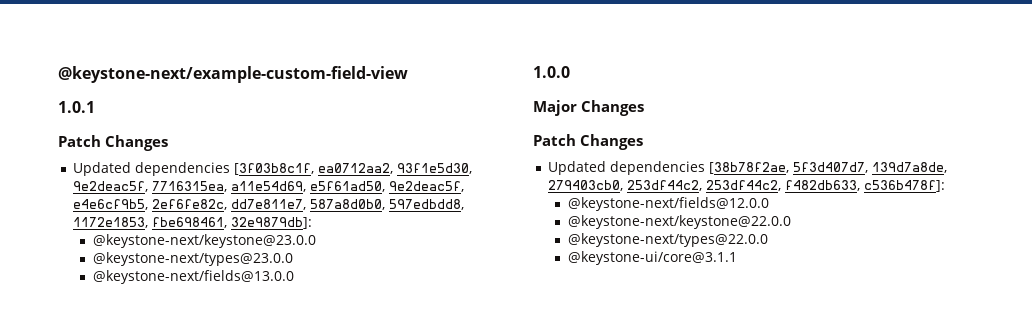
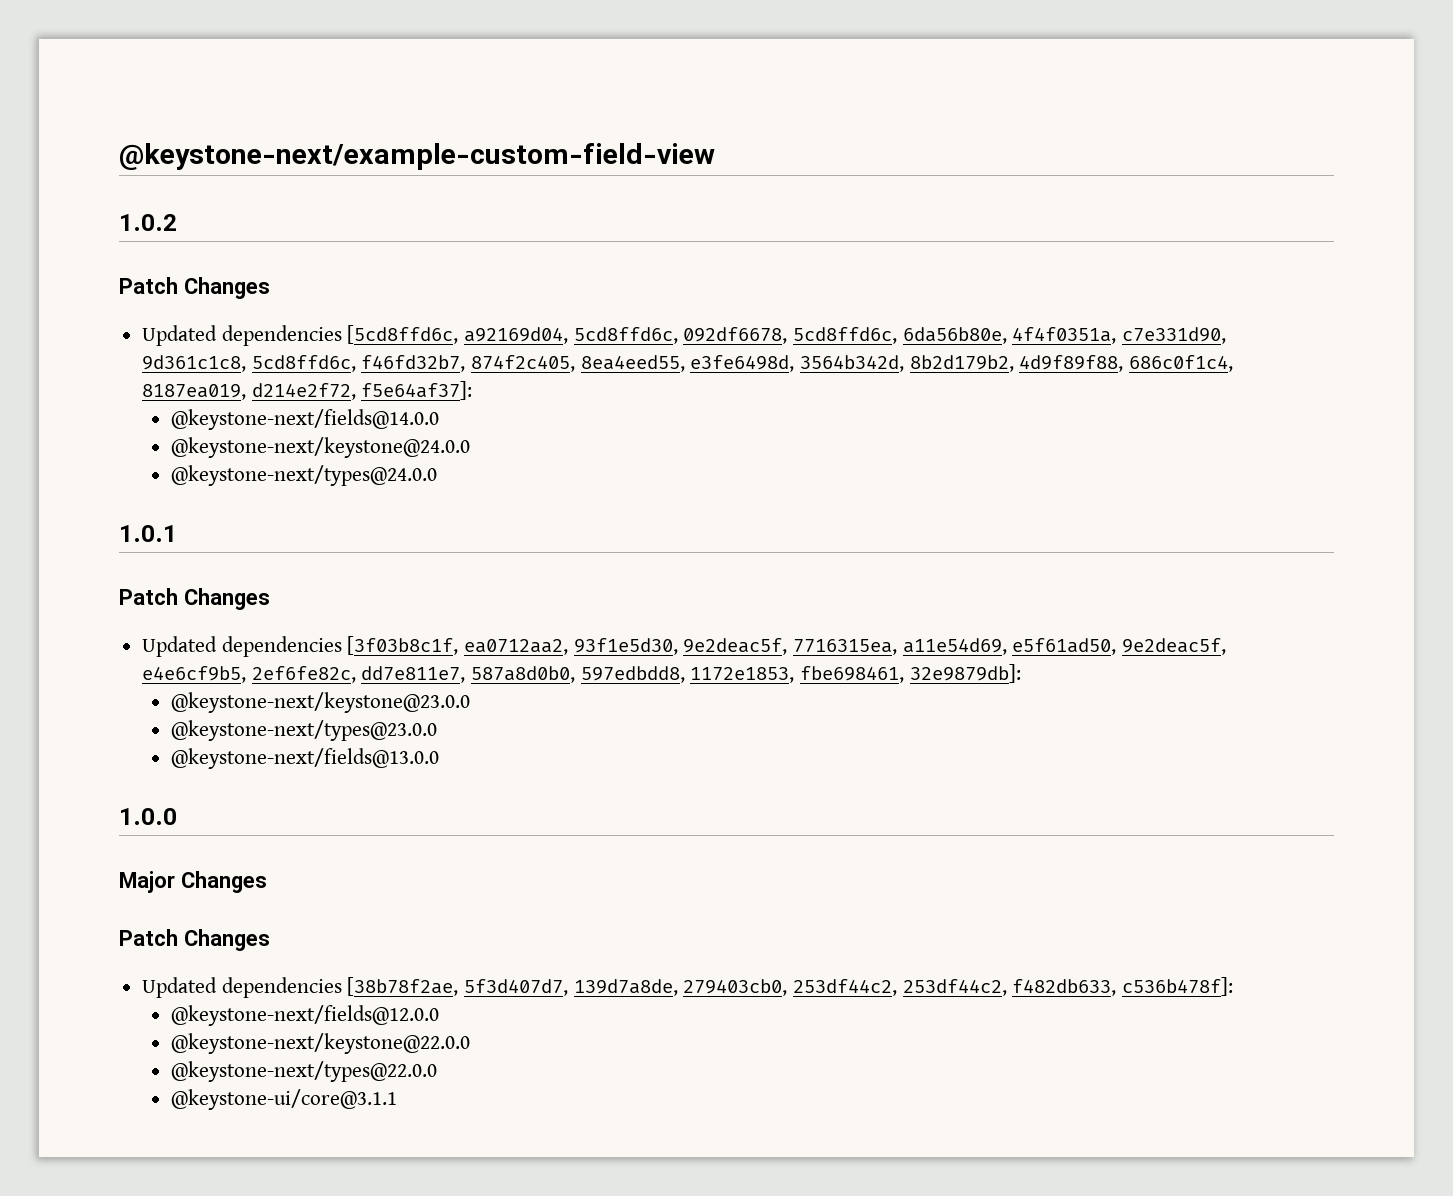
(408, 74) none -> [119,214,177,231] [119,277,270,299] [142,325,1227,346] [142,355,1234,372] [142,381,473,400] [171,409,440,430] [171,437,471,458] [171,465,438,486] // 1.0.2 // Patch Changes // Updated dependencies [5cd8ffd6c, a92169d04, 5cd8ffd6c, 092df6678, 5cd8ffd6c, 6da56b80e, 4f4f0351a, c7e331d90, 9d361c1c8, 5cd8ffd6c, f46fd32b7, 874f2c405, 8ea4eed55, e3fe6498d, 3564b342d, 8b2d179b2, 4d9f89f88, 686c0f1c4, 8187ea019, d214e2f72, f5e64af37]: // @keystone-next/fields@14.0.0 // @keystone-next/keystone@24.0.0 // @keystone-next/types@24.0.0

